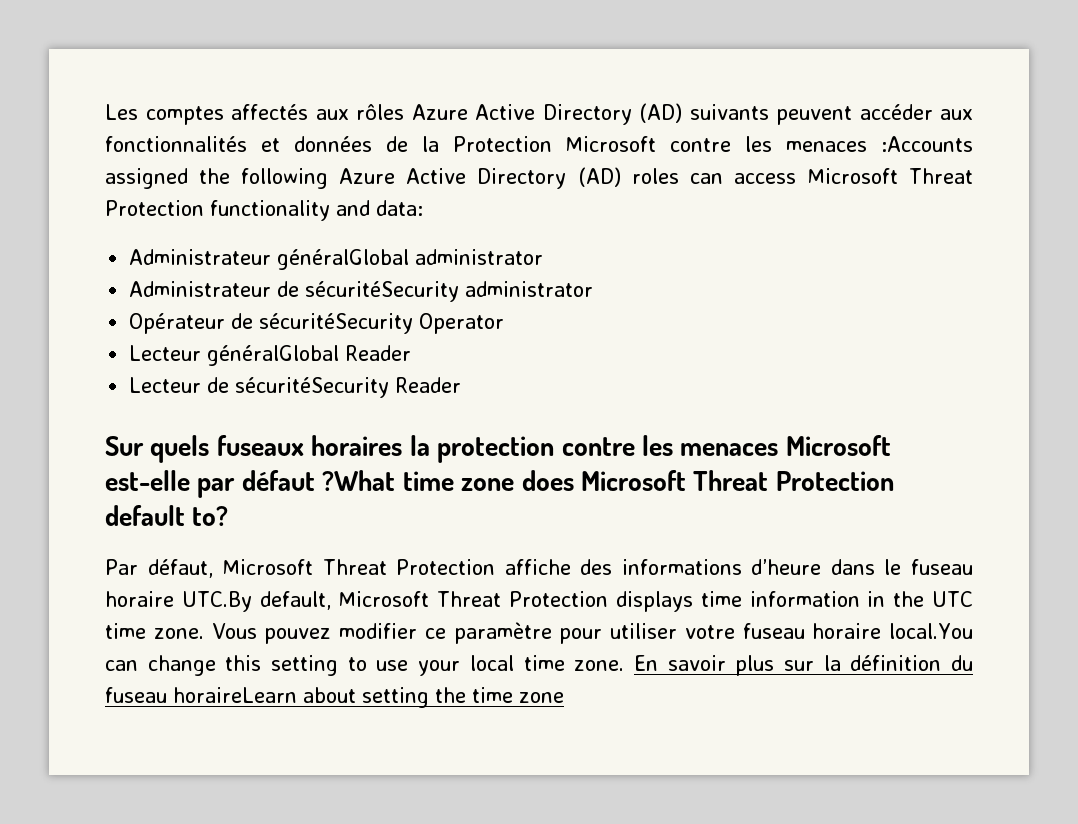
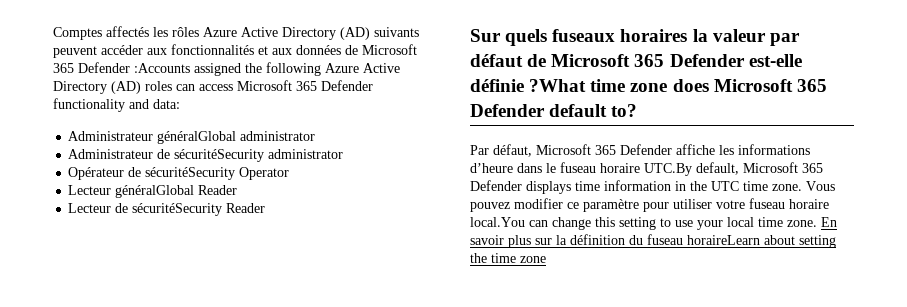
[105,104,349,125] Les comptes affectés aux -> [53,26,168,40] Comptes affectés les
(280, 145) none -> [272,48,292,55] aux
[421,136,868,152] la Protection Microsoft contre les menaces -> [362,44,417,55] [53,62,130,73] Microsoft 365 Defender
[909,168,974,184] [105,200,204,216] Threat Protection -> [296,80,373,91] 365 Defender
[437,435,891,463] [105,470,315,498] protection contre les menaces Microsoft est-elle par défaut -> [712,29,800,46] [470,54,802,67] [470,79,524,92] valeur par défaut de Microsoft 365 Defender est-elle définie
[693,470,894,491] Threat Protection -> [796,79,827,92] [470,104,545,117] 365 Defender
[322,559,613,575] Threat Protection affiche des -> [595,144,734,155] 365 Defender affiche les
[437,591,609,607] Threat Protection -> [802,163,823,173] [470,180,522,191] 365 Defender

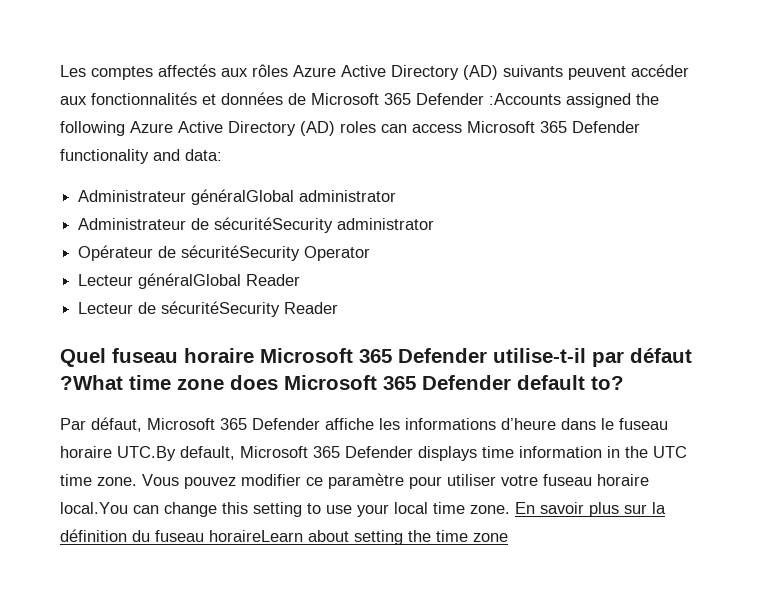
[53,26,168,40] Comptes affectés les -> [60,64,248,80] Les comptes affectés aux
[272,48,292,55] aux -> (216, 99) none
[470,29,800,46] [470,54,802,67] [470,79,524,92] Sur quels fuseaux horaires la valeur par défaut de Microsoft 365 Defender est-elle définie -> [60,348,692,367] Quel fuseau horaire Microsoft 365 Defender utilise-t-il par défaut

